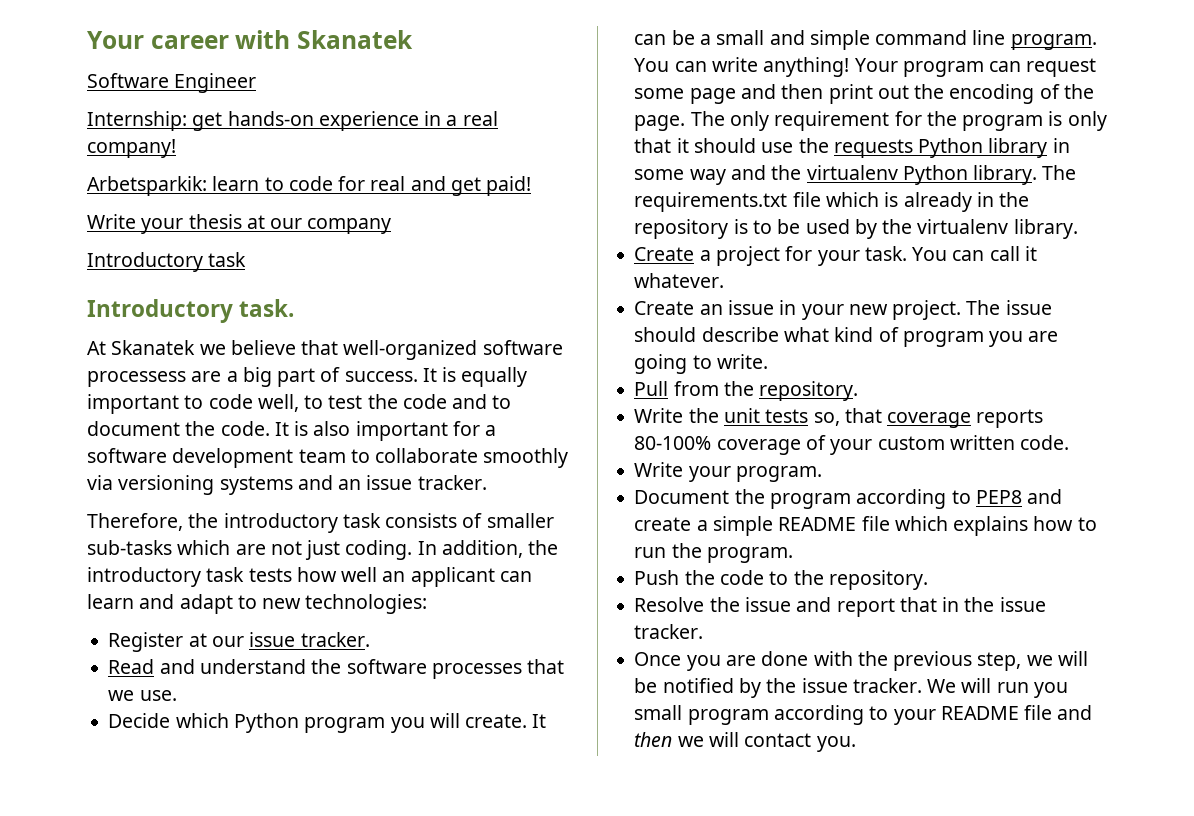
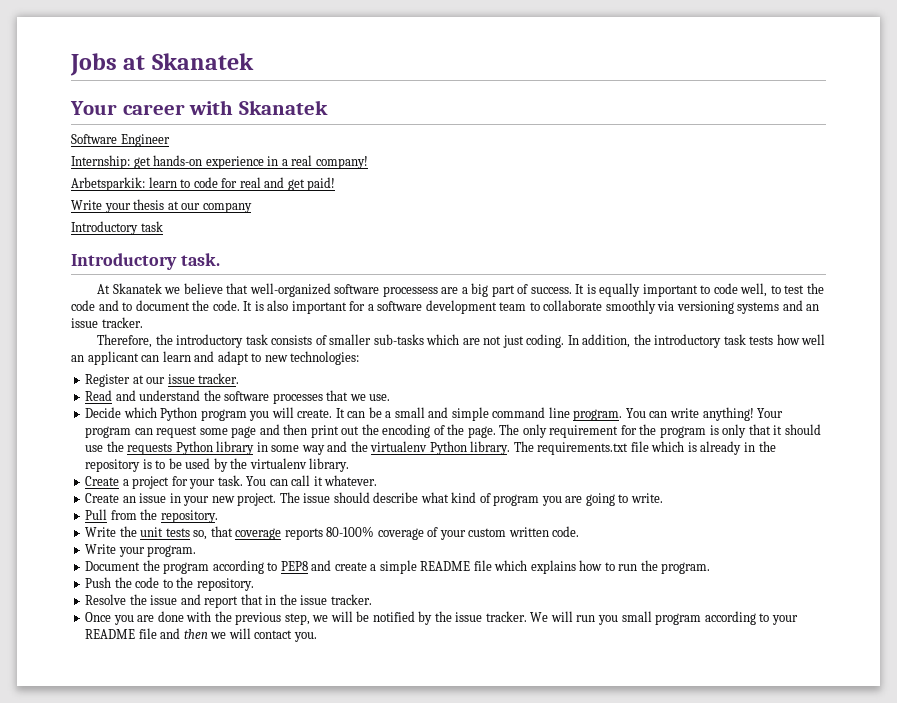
(87, 40) none -> [70,53,254,76] Jobs at Skanatek //

